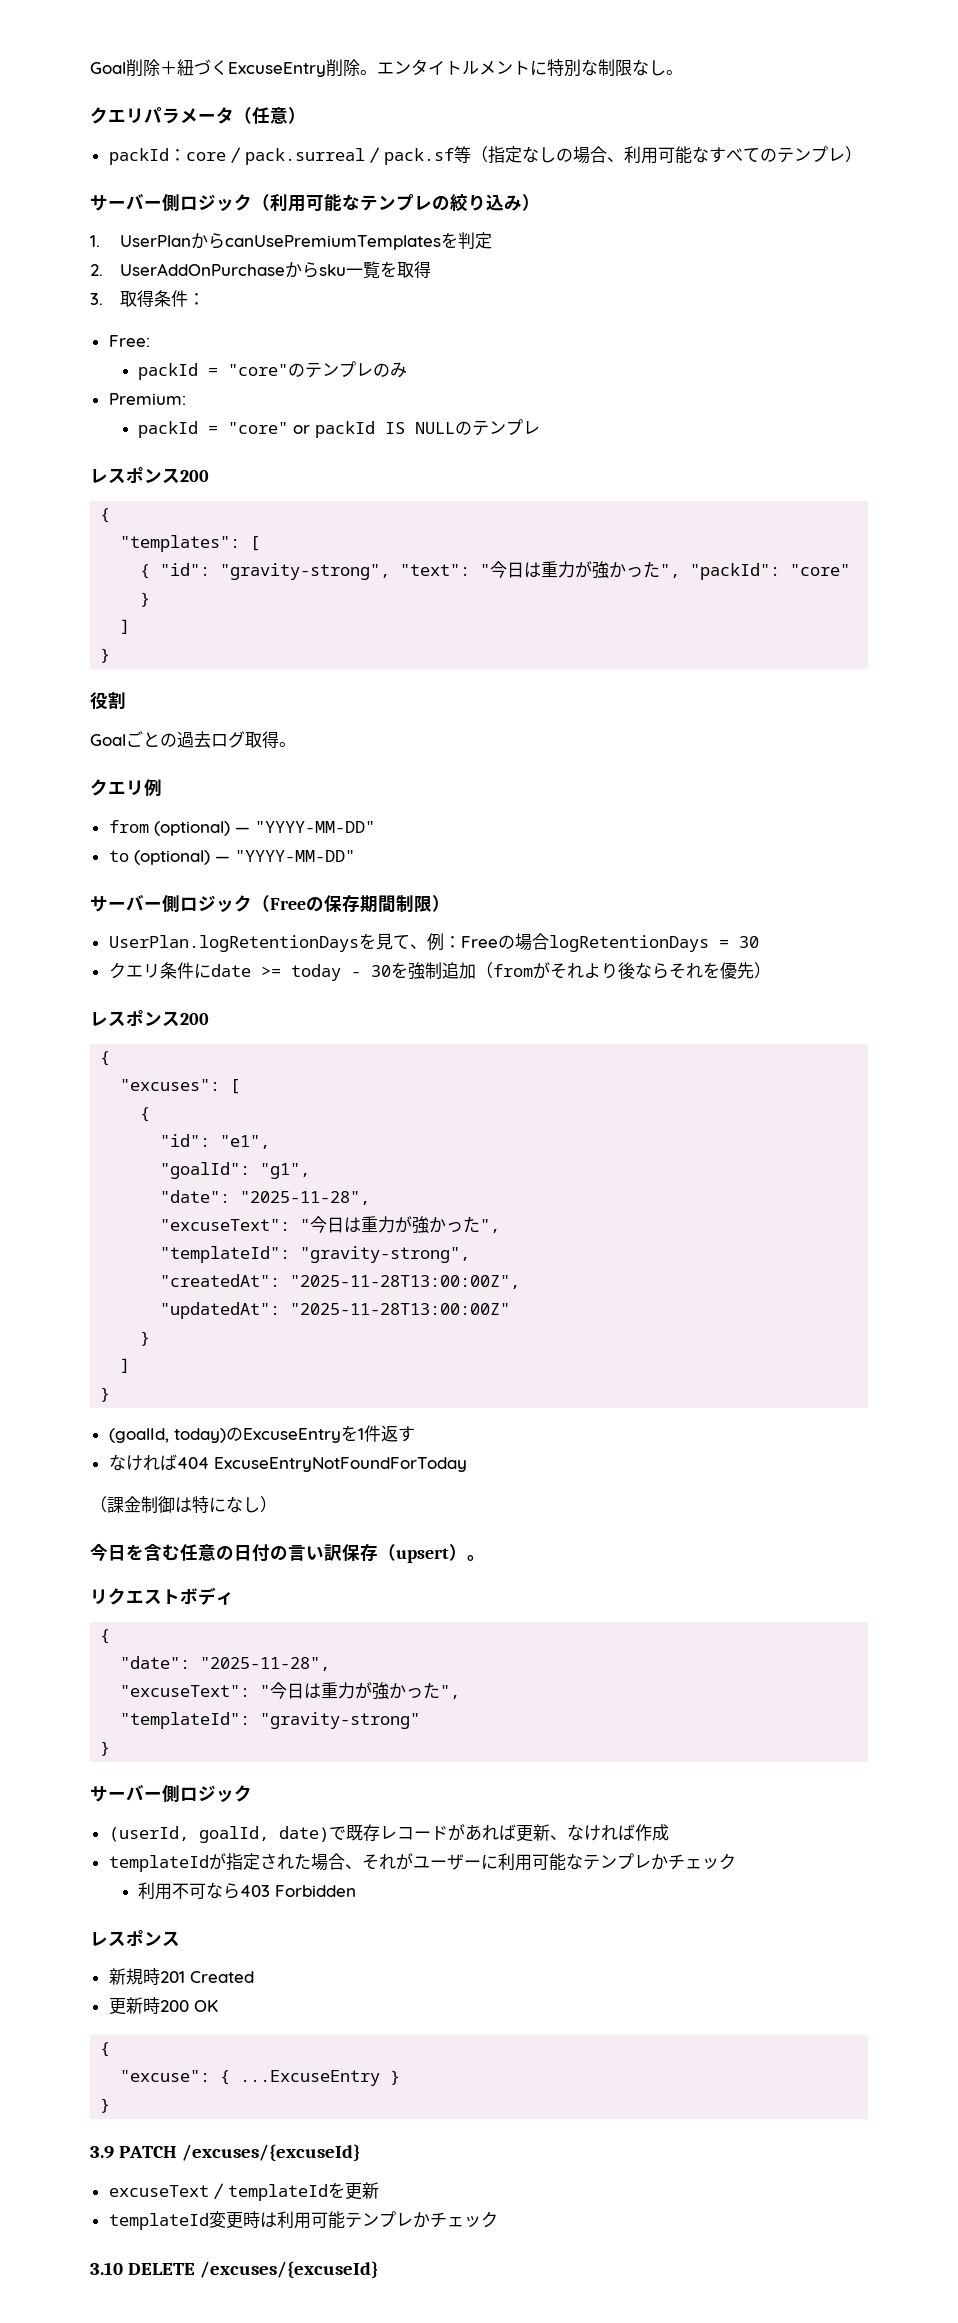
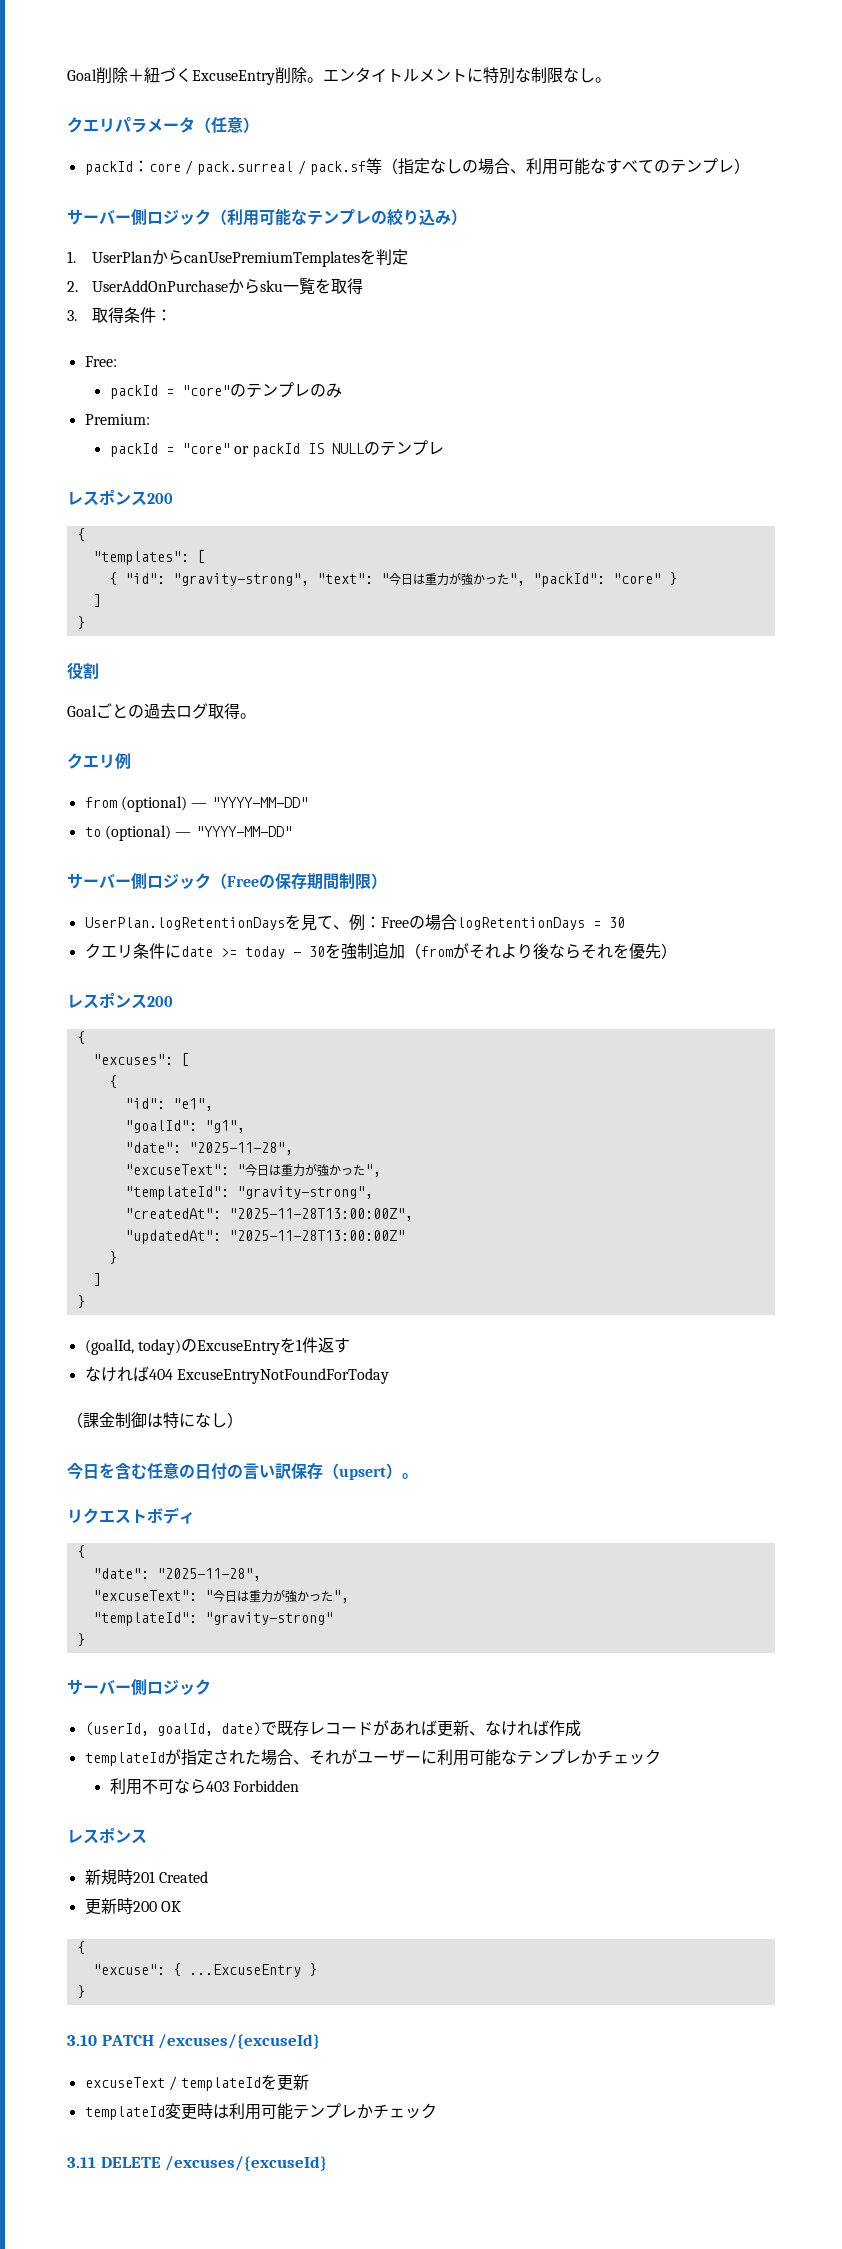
[90,2146,114,2159] 3.9 -> [67,2035,97,2046] 3.10
[90,2262,123,2275] 3.10 -> [67,2157,96,2168] 3.11

